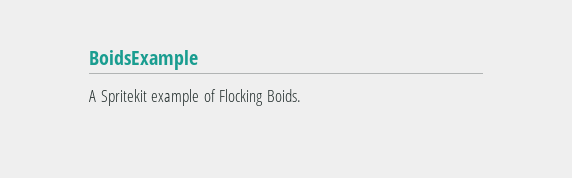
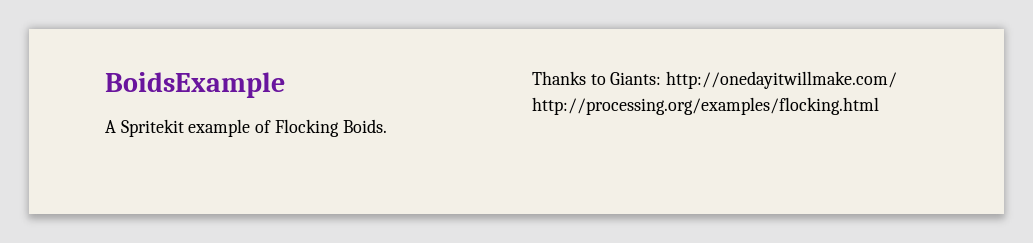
(301, 95) none -> [532,71,898,89] [532,97,879,115] // Thanks to Giants: http://onedayitwillmake.com/ http://processing.org/examples/flocking.html

